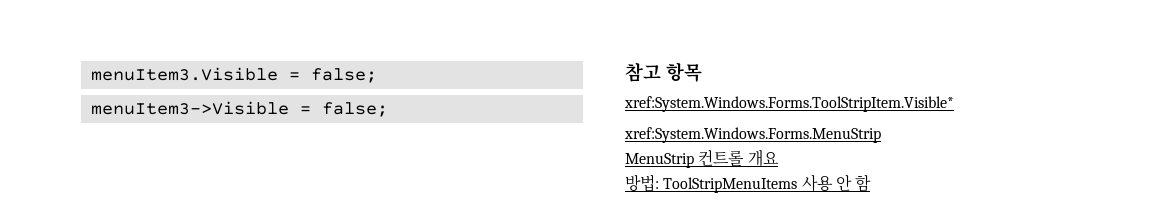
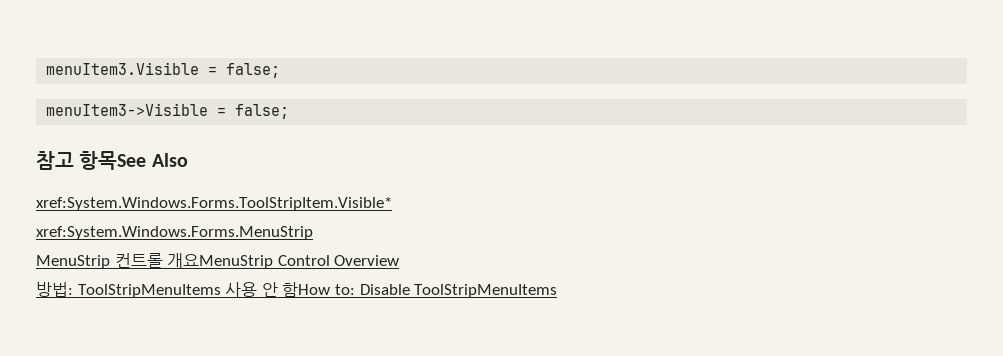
[665,62,702,82] 항목 -> [79,151,188,170] 항목See Also
[747,149,779,167] 개요 -> [167,253,400,269] 개요MenuStrip Control Overview
[855,174,872,192] 함 -> [282,282,558,298] 함How to: Disable ToolStripMenuItems

